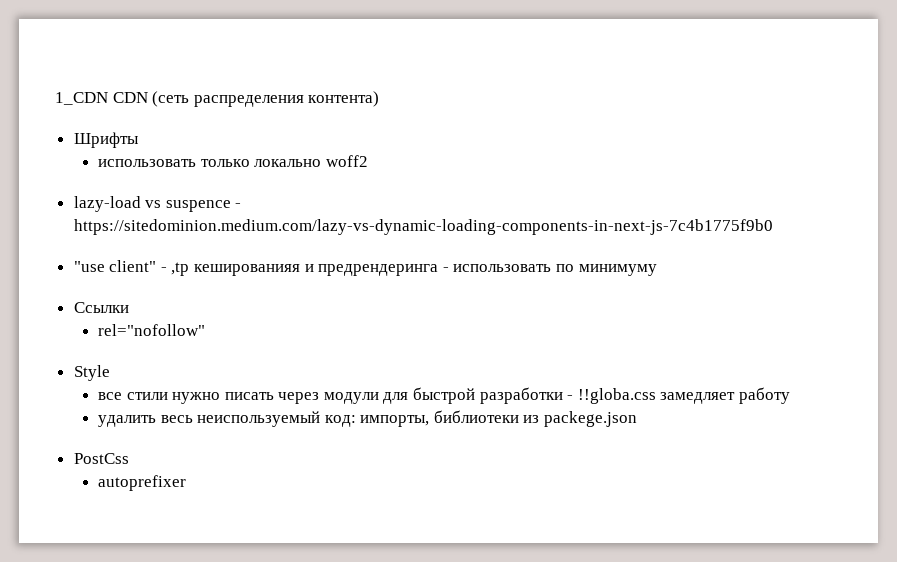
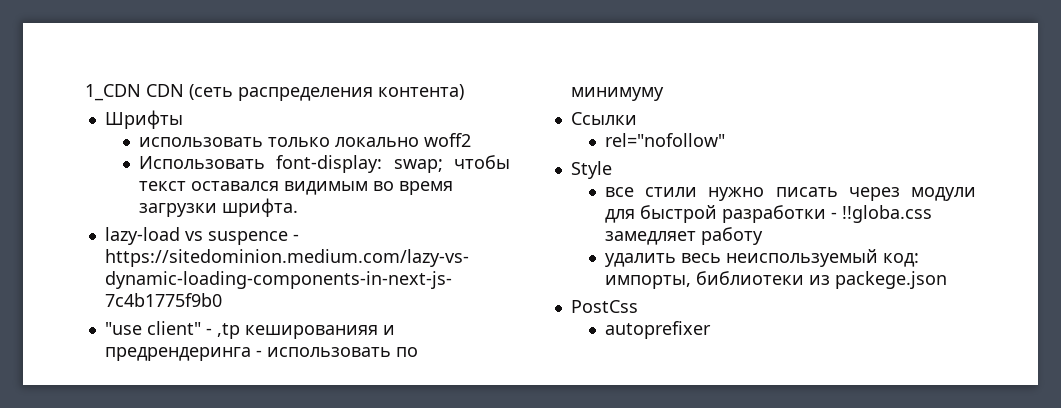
(368, 161) none -> [139,155,510,173] [139,181,454,195] [139,198,299,217] // Использовать font-display: swap; чтобы текст оставался видимым во время загрузки шрифта.

